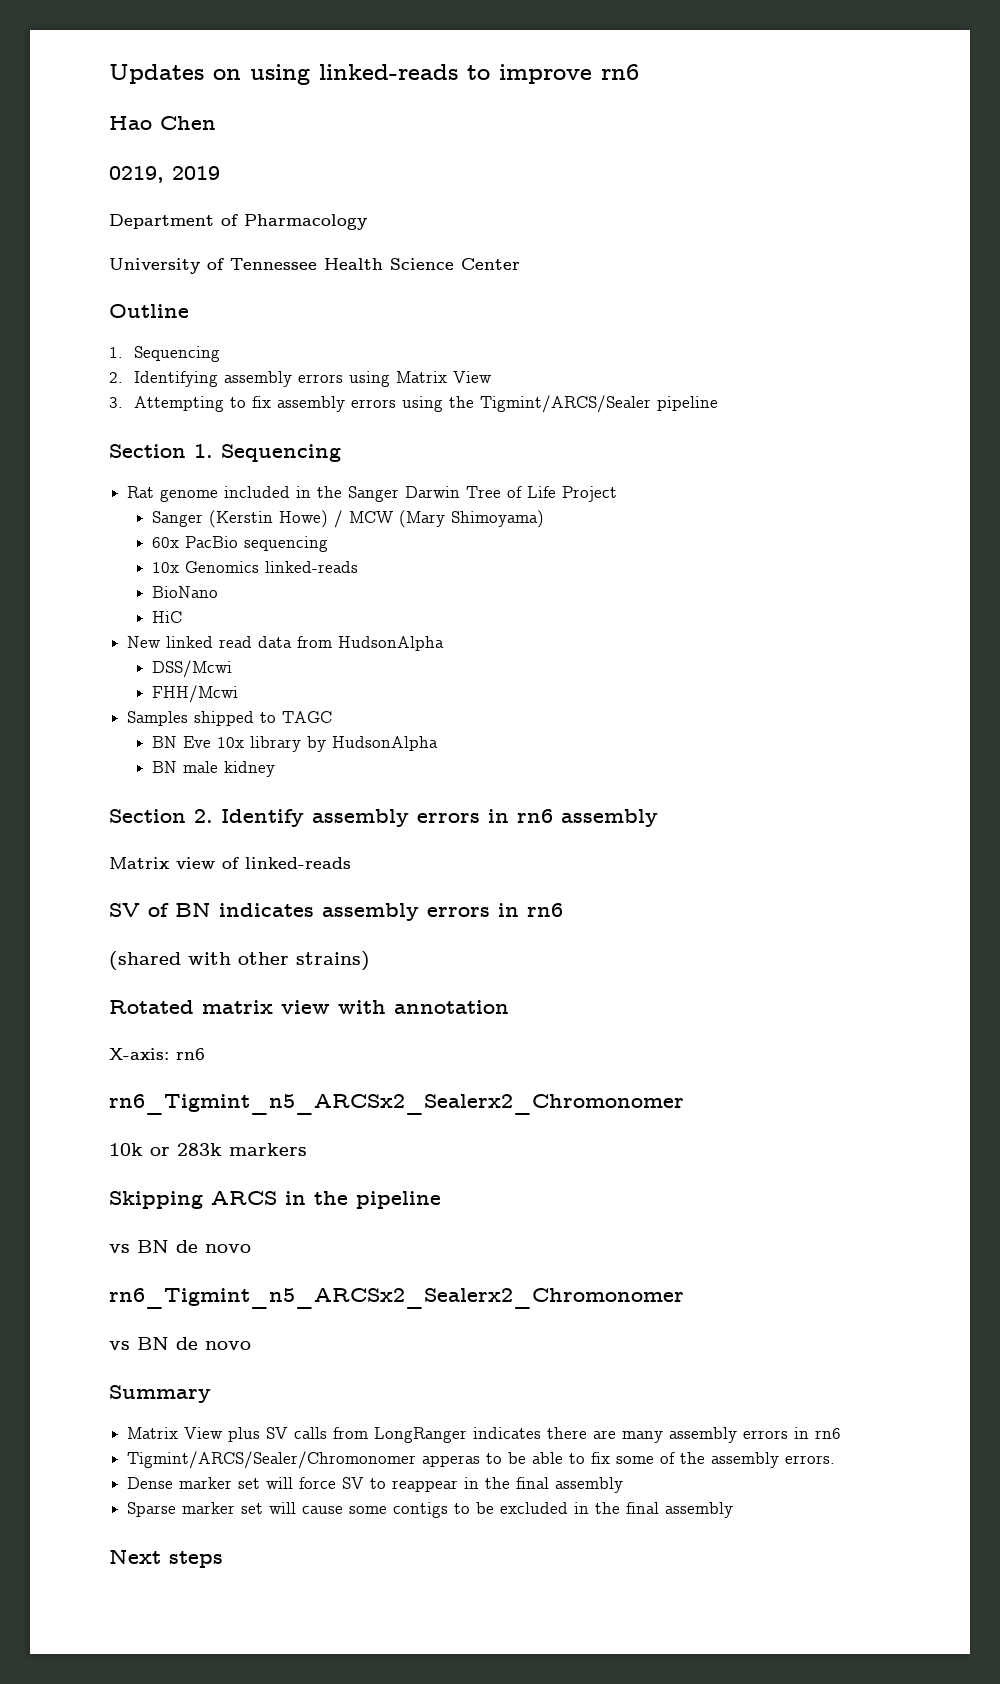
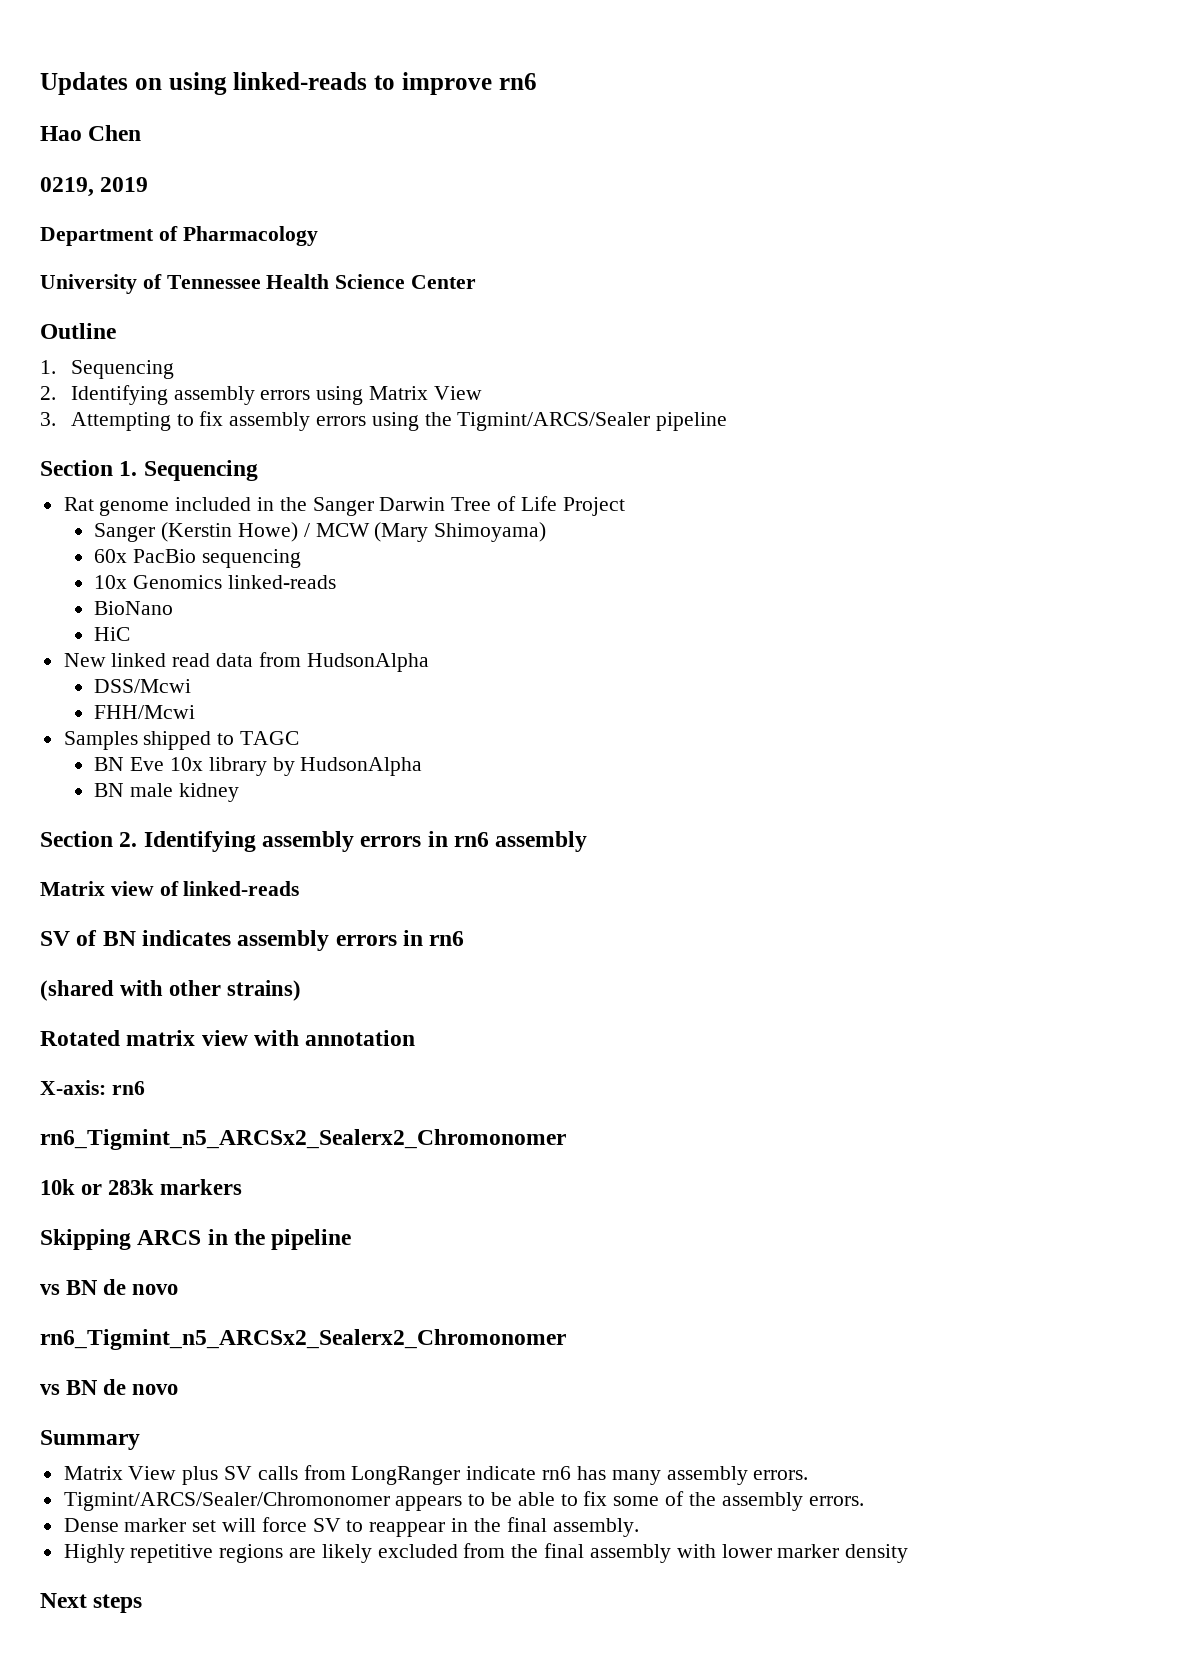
[221,809,304,827] Identify -> [143,831,256,852] Identifying
[473,1427,842,1443] indicates there are many assembly errors in rn6 -> [466,1466,809,1485] indicate rn6 has many assembly errors.
[422,1455,481,1467] apperas -> [395,1496,463,1511] appears
[555,1477,624,1493] [127,1502,734,1518] assembly // Sparse marker set will cause some contigs to be excluded in the final assembly -> [552,1518,639,1537] [63,1543,909,1563] assembly. // Highly repetitive regions are likely excluded from the final assembly with lower marker density

